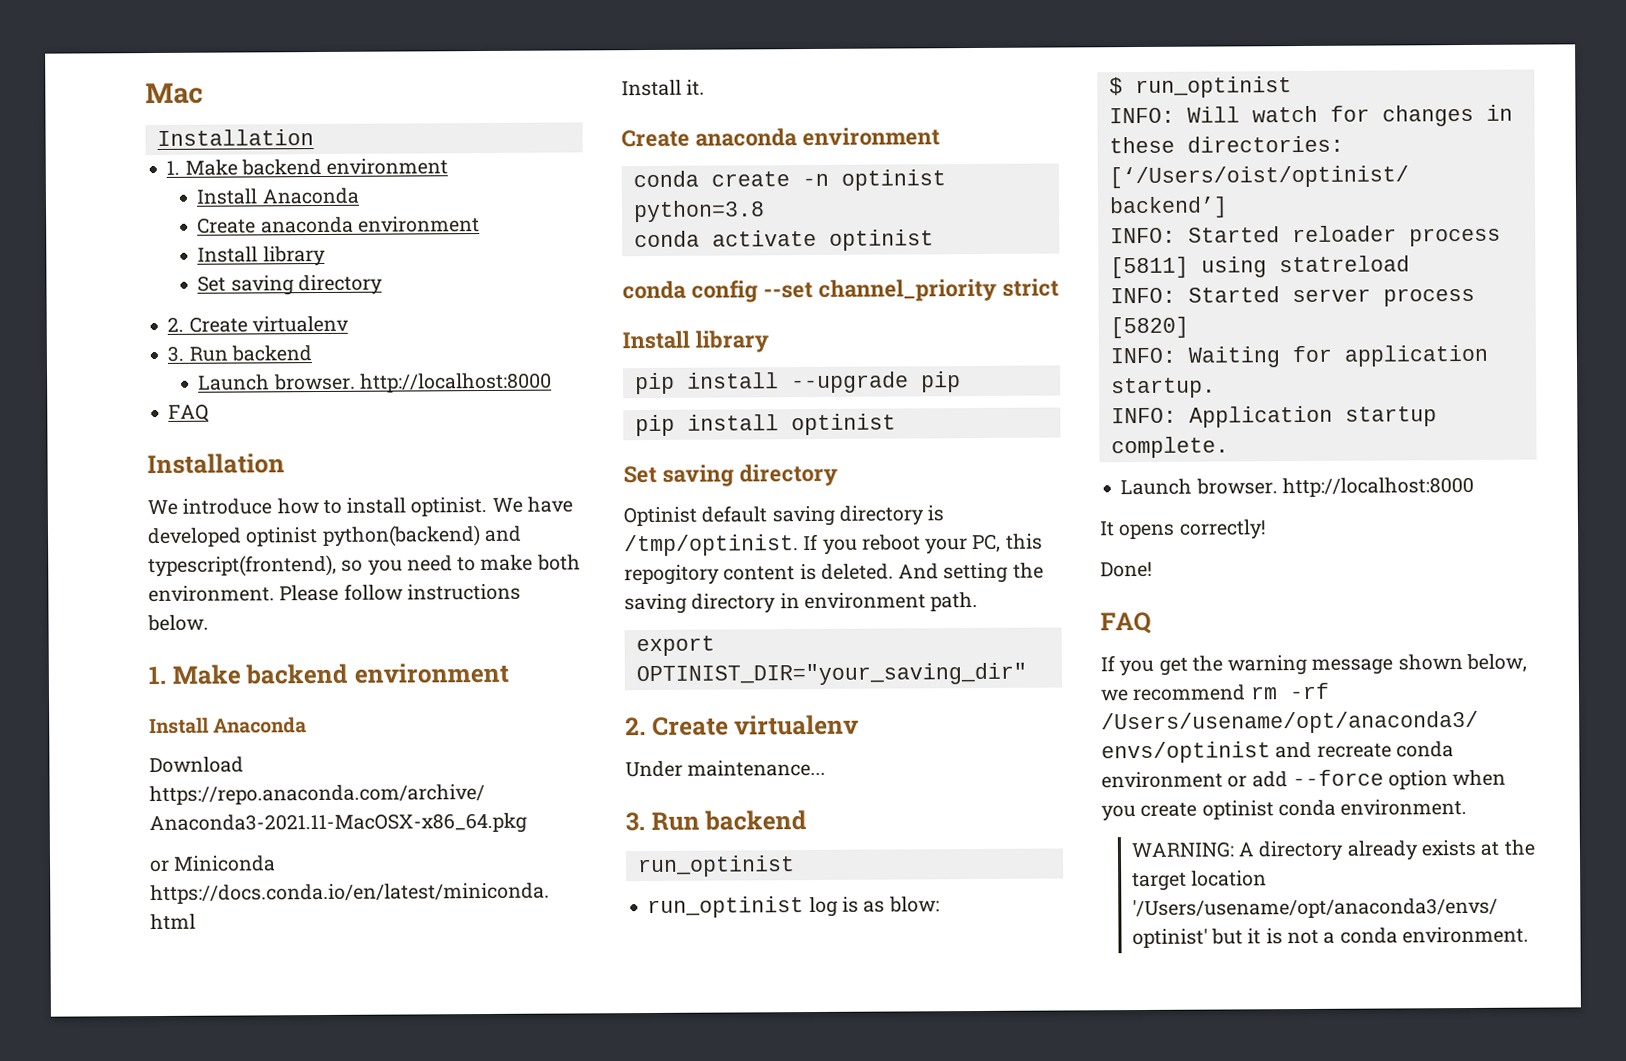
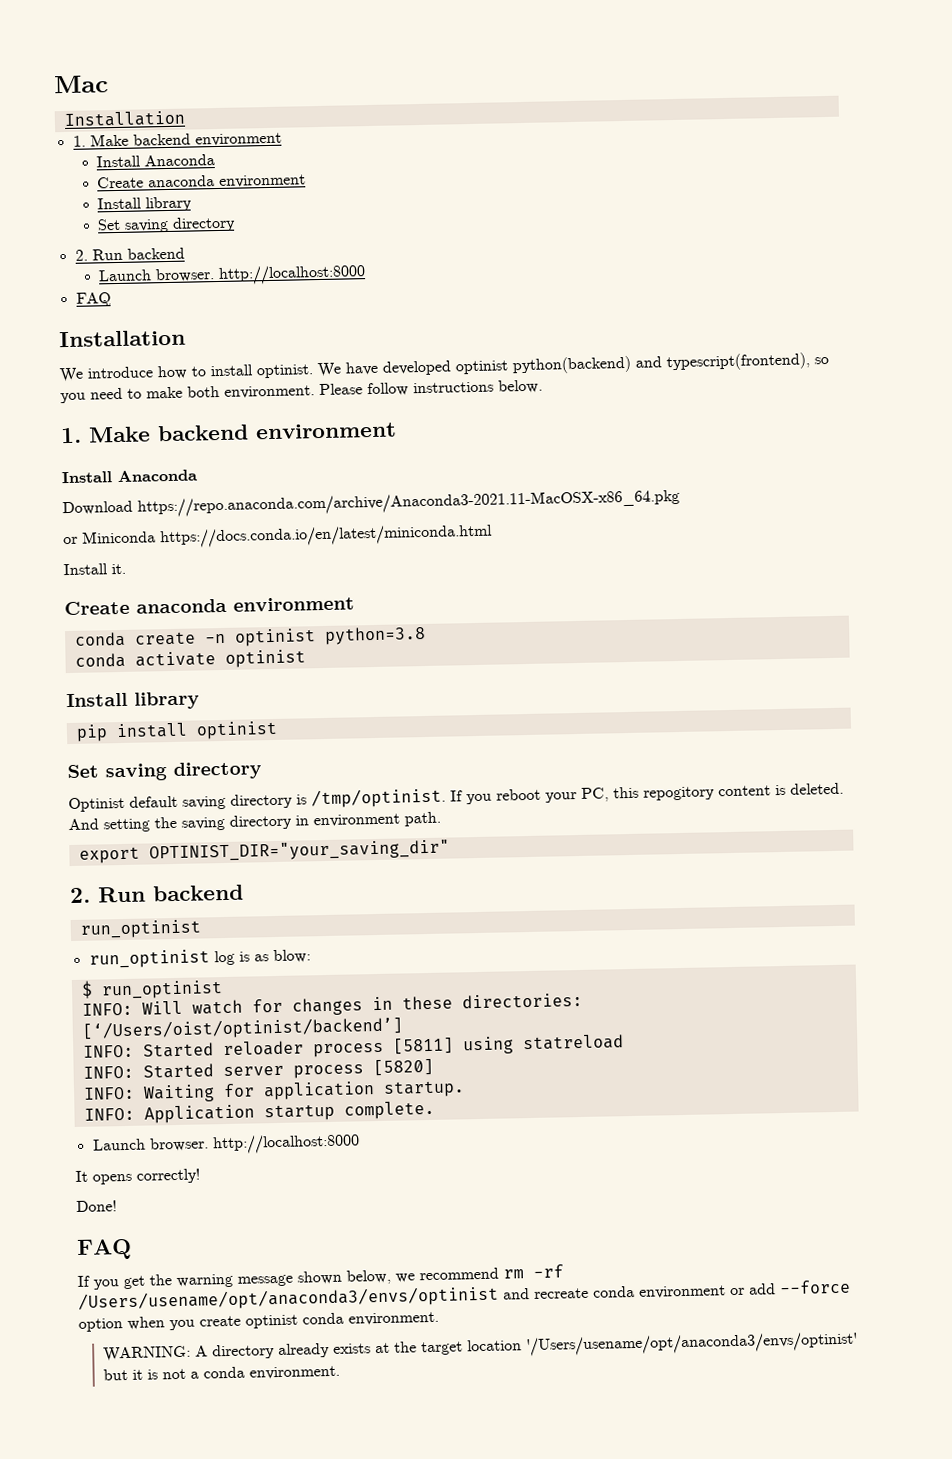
[188,315,349,333] [167,345,185,362] Create virtualenv // 3. -> (88, 255) none
[622,278,1059,303] [622,330,769,353] [634,371,961,395] conda config --set channel_priority strict // Install library // pip install --upgrade pip -> [66,691,200,710] Install library
[651,714,860,736] [625,759,827,778] [625,812,645,832] Create virtualenv // Under maintenance... // 3. -> (91, 895) none

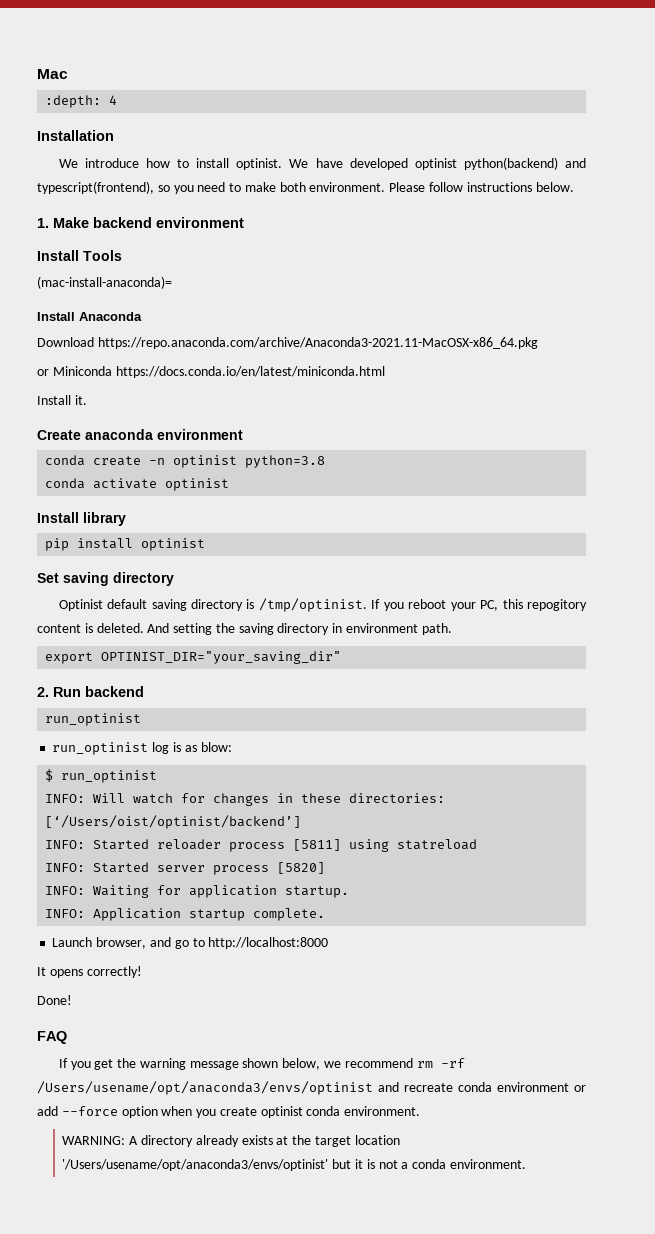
[63,110,186,128] [72,132,282,147] [96,154,216,168] [97,174,307,189] [97,196,193,212] [97,216,237,233] [74,247,185,261] [98,264,367,285] [75,292,111,307] Installation // 1. Make backend environment // Install Anaconda // Create anaconda environment // Install library // Set saving directory // 2. Run backend // Launch browser. http://localhost:8000 // FAQ -> [45,95,118,108] :depth: 4
(397, 431) none -> [37,250,122,261] [37,276,172,289] // Install Tools // (mac-install-anaconda)=
[149,1137,209,1152] browser. -> [96,937,205,949] browser, and go to

